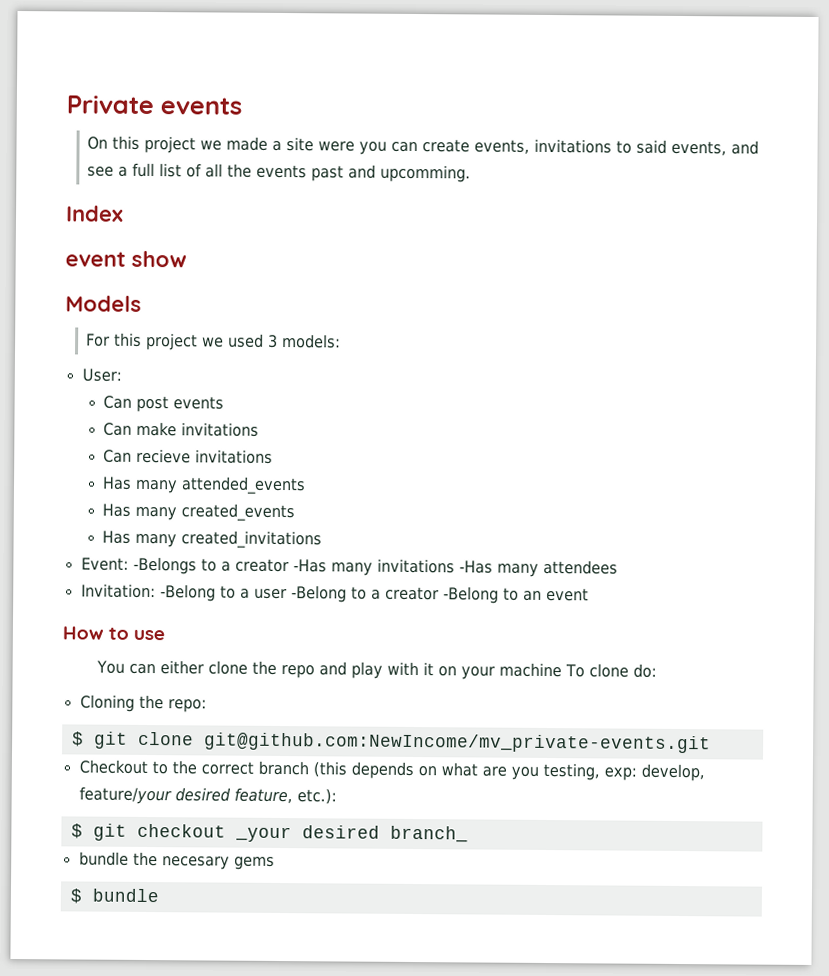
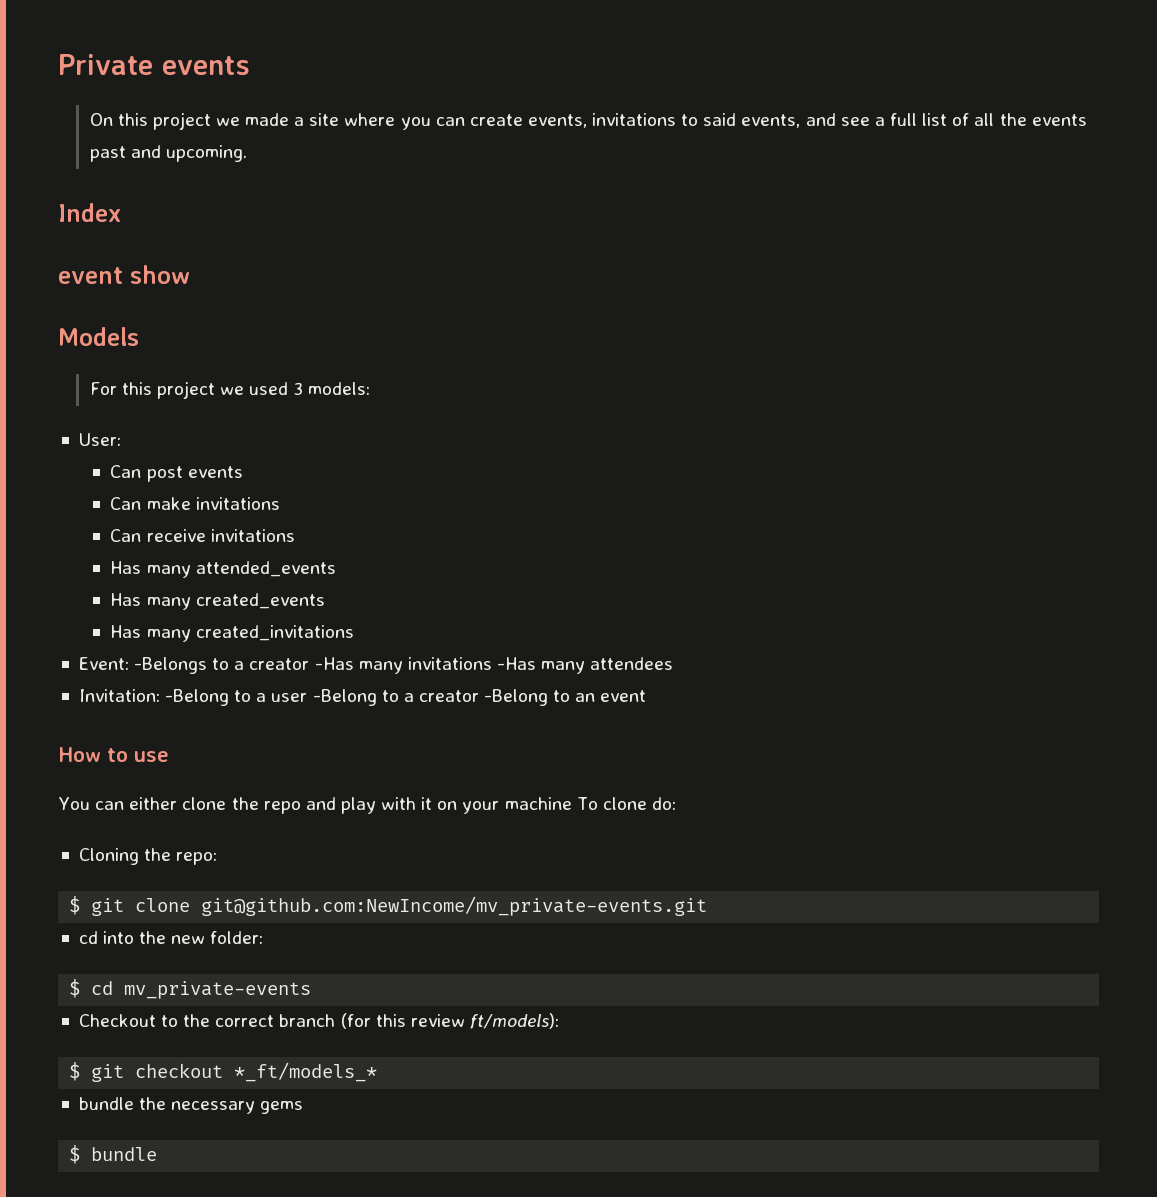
[318,141,356,152] were -> [344,113,396,126] where
[380,164,472,183] upcomming. -> [165,145,247,162] upcoming.
[135,448,191,464] recieve -> [146,529,206,542] receive
(711, 743) none -> [78,931,264,944] [69,979,312,999] // cd into the new folder: // $ cd mv_private-events
[312,761,705,782] [78,786,337,805] (this depends on what are you testing, exp: develop, feature/your desired feature, etc.): -> [340,1013,559,1029] (for this review ft/models):
[234,825,468,843] _your desired branch_ -> [234,1062,378,1082] *_ft/models_*
[161,856,230,870] necesary -> [171,1101,256,1114] necessary

